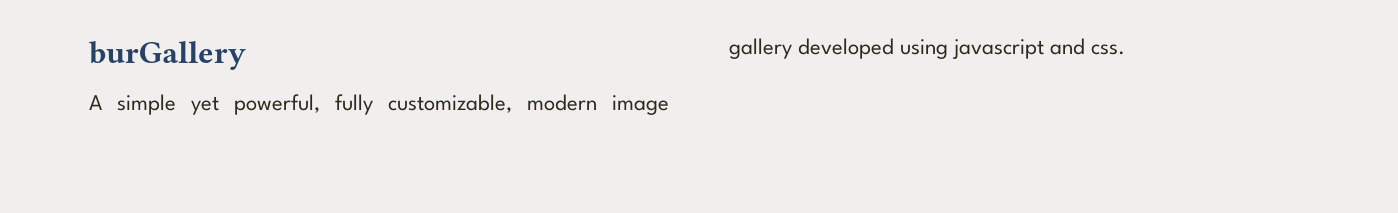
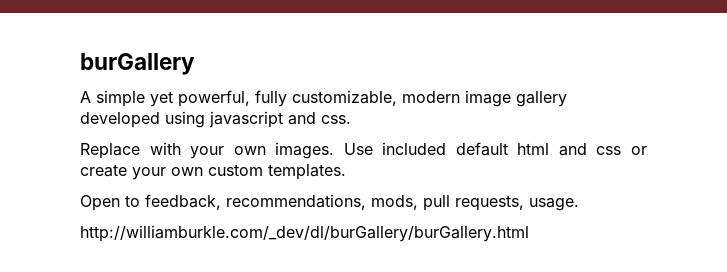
(1126, 49) none -> [80,142,647,159] [80,164,346,180] [80,194,579,211] [80,225,529,242] // Replace with your own images. Use included default html and css or create your own custom templates. // Open to feedback, recommendations, mods, pull requests, usage. // http://williamburkle.com/_dev/dl/burGallery/burGallery.html

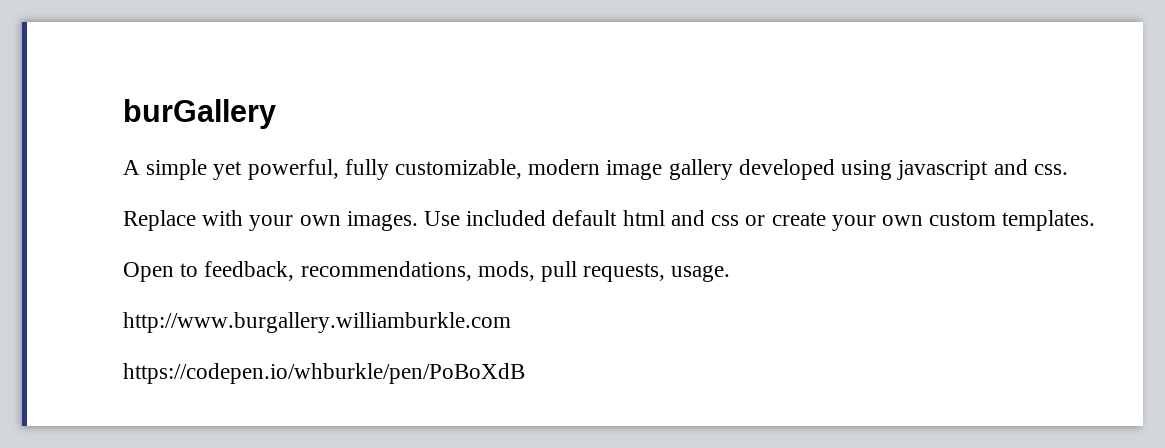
[80,225,529,242] http://williamburkle.com/_dev/dl/burGallery/burGallery.html -> [123,312,511,333] [123,363,525,384] http://www.burgallery.williamburkle.com // https://codepen.io/whburkle/pen/PoBoXdB

